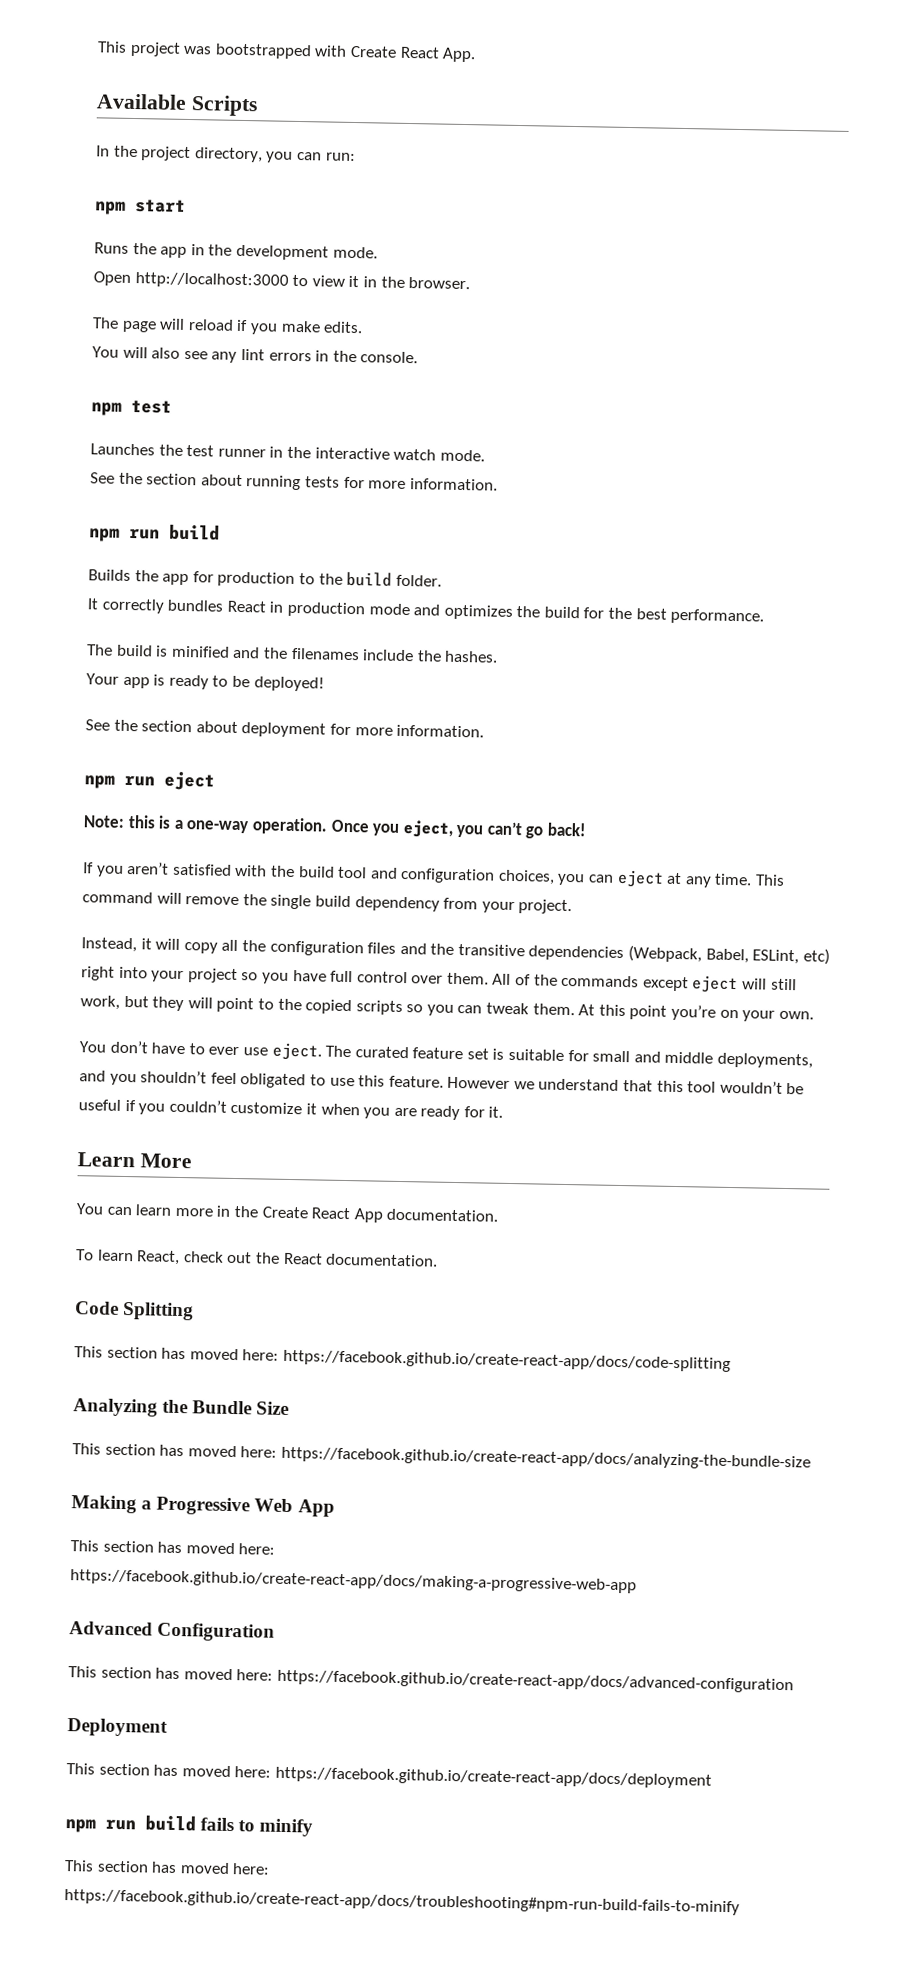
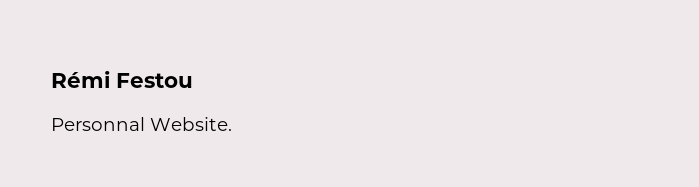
[97,41,477,63] [96,93,258,117] [96,145,356,163] [94,199,186,215] [94,242,378,261] [93,271,471,290] [92,317,364,335] [92,346,419,364] [91,399,172,416] [90,443,485,462] [90,472,498,491] [89,524,220,542] [88,569,442,587] [87,598,765,625] [86,644,499,663] [86,673,325,692] [85,719,485,738] [84,771,215,791] [83,815,588,839] [83,861,786,888] [82,891,573,915] [81,937,830,965] [81,966,797,994] [80,995,814,1022] [79,1040,814,1069] [79,1070,805,1095] [78,1099,504,1121] [77,1152,192,1169] [76,1203,499,1223] [76,1249,439,1267] [75,1301,195,1321] [74,1346,731,1373] [73,1398,290,1417] [72,1443,811,1471] [71,1495,335,1517] [70,1540,276,1555] [70,1569,637,1594] [69,1621,276,1642] [68,1666,794,1694] [67,1718,168,1737] [66,1763,712,1789] [65,1815,314,1837] [64,1860,271,1875] [64,1889,740,1916] This project was bootstrapped with Create React App. // Available Scripts // In the project directory, you can run: // npm start // Runs the app in the development mode. // Open http://localhost:3000 to view it in the browser. // The page will reload if you make edits. // You will also see any lint errors in the console. // npm test // Launches the test runner in the interactive watch mode. // See the section about running tests for more information. // npm run build // Builds the app for production to the build folder. // It correctly bundles React in production mode and optimizes the build for the best performance. // The build is minified and the filenames include the hashes. // Your app is ready to be deployed! // See the section about deployment for more information. // npm run eject // Note: this is a one-way operation. Once you eject, you can’t go back! // If you aren’t satisfied with the build tool and configuration choices, you can eject at any time. This command will remove the single build dependency from your project. // Instead, it will copy all the configuration files and the transitive dependencies (Webpack, Babel, ESLint, etc) right into your project so you have full control over them. All of the commands except eject will still work, but they will point to the copied scripts so you can tweak them. At this point you’re on your own. // You don’t have to ever use eject. The curated feature set is suitable for small and middle deployments, and you shouldn’t feel obligated to use this feature. However we understand that this tool wouldn’t be useful if you couldn’t customize it when you are ready for it. // Learn More // You can learn more in the Create React App documentation. // To learn React, check out the React documentation. // Code Splitting // This section has moved here: https://facebook.github.io/create-react-app/docs/code-splitting // Analyzing the Bundle Size // This section has moved here: https://facebook.github.io/create-react-app/docs/analyzing-the-bundle-size // Making a Progressive Web App // This section has moved here: https://facebook.github.io/create-react-app/docs/making-a-progressive-web-app // Advanced Configuration // This section has moved here: https://facebook.github.io/create-react-app/docs/advanced-configuration // Deployment // This section has moved here: https://facebook.github.io/create-react-app/docs/deployment // npm run build fails to minify // This section has moved here: https://facebook.github.io/create-react-app/docs/troubleshooting#npm-run-build-fails-to-minify -> [51,71,193,88] [51,117,232,131] Rémi Festou // Personnal Website.

